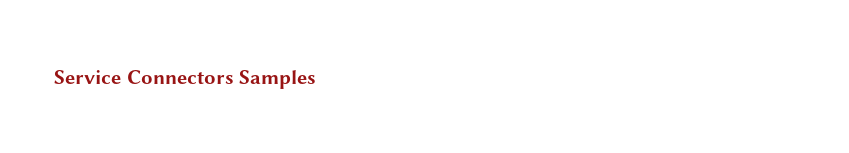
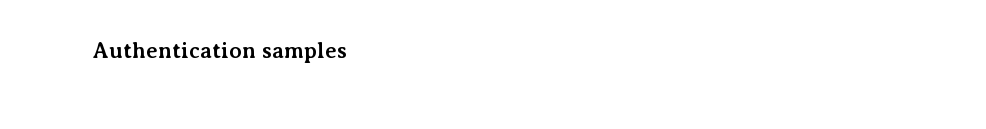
[54,70,317,89] Service Connectors Samples -> [93,42,347,63] Authentication samples

